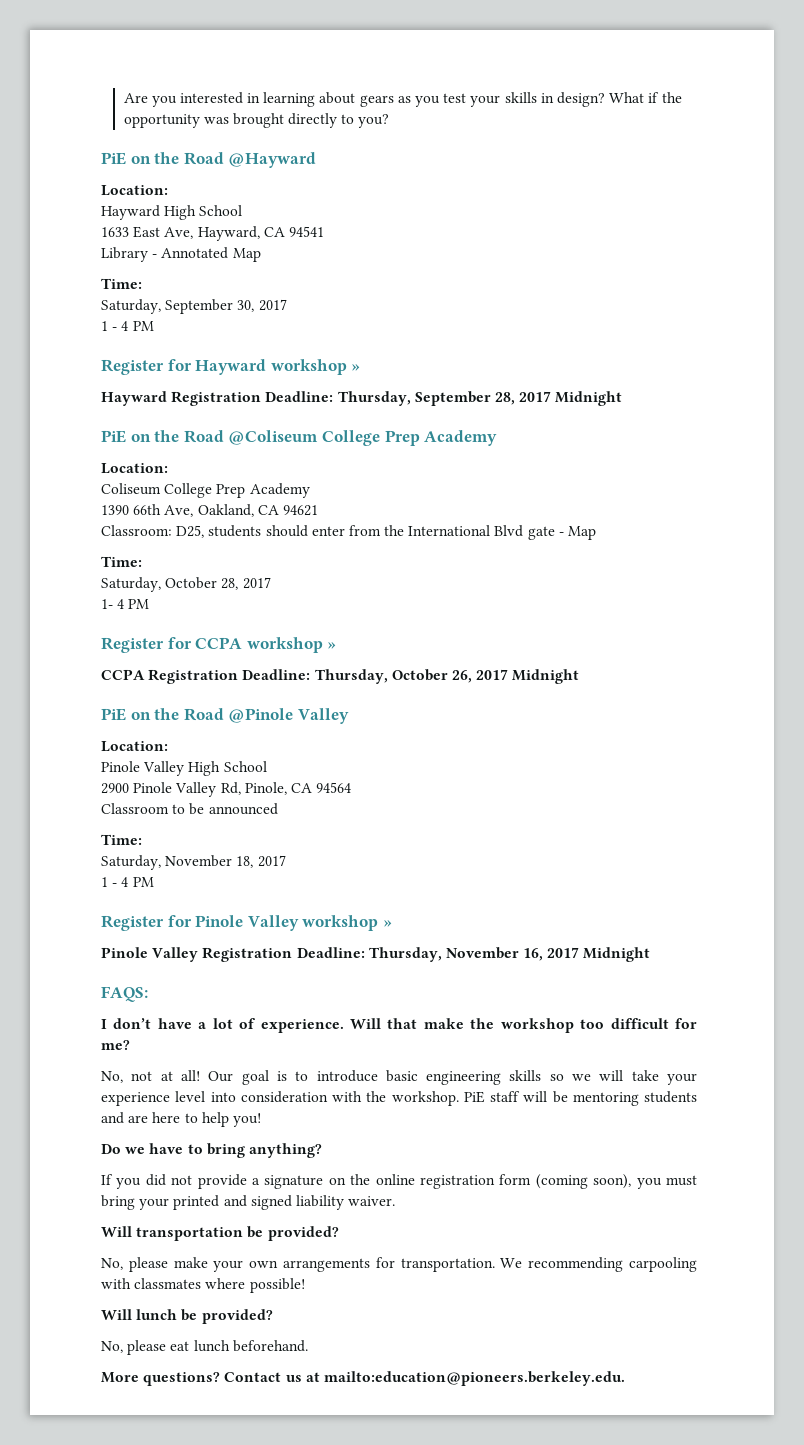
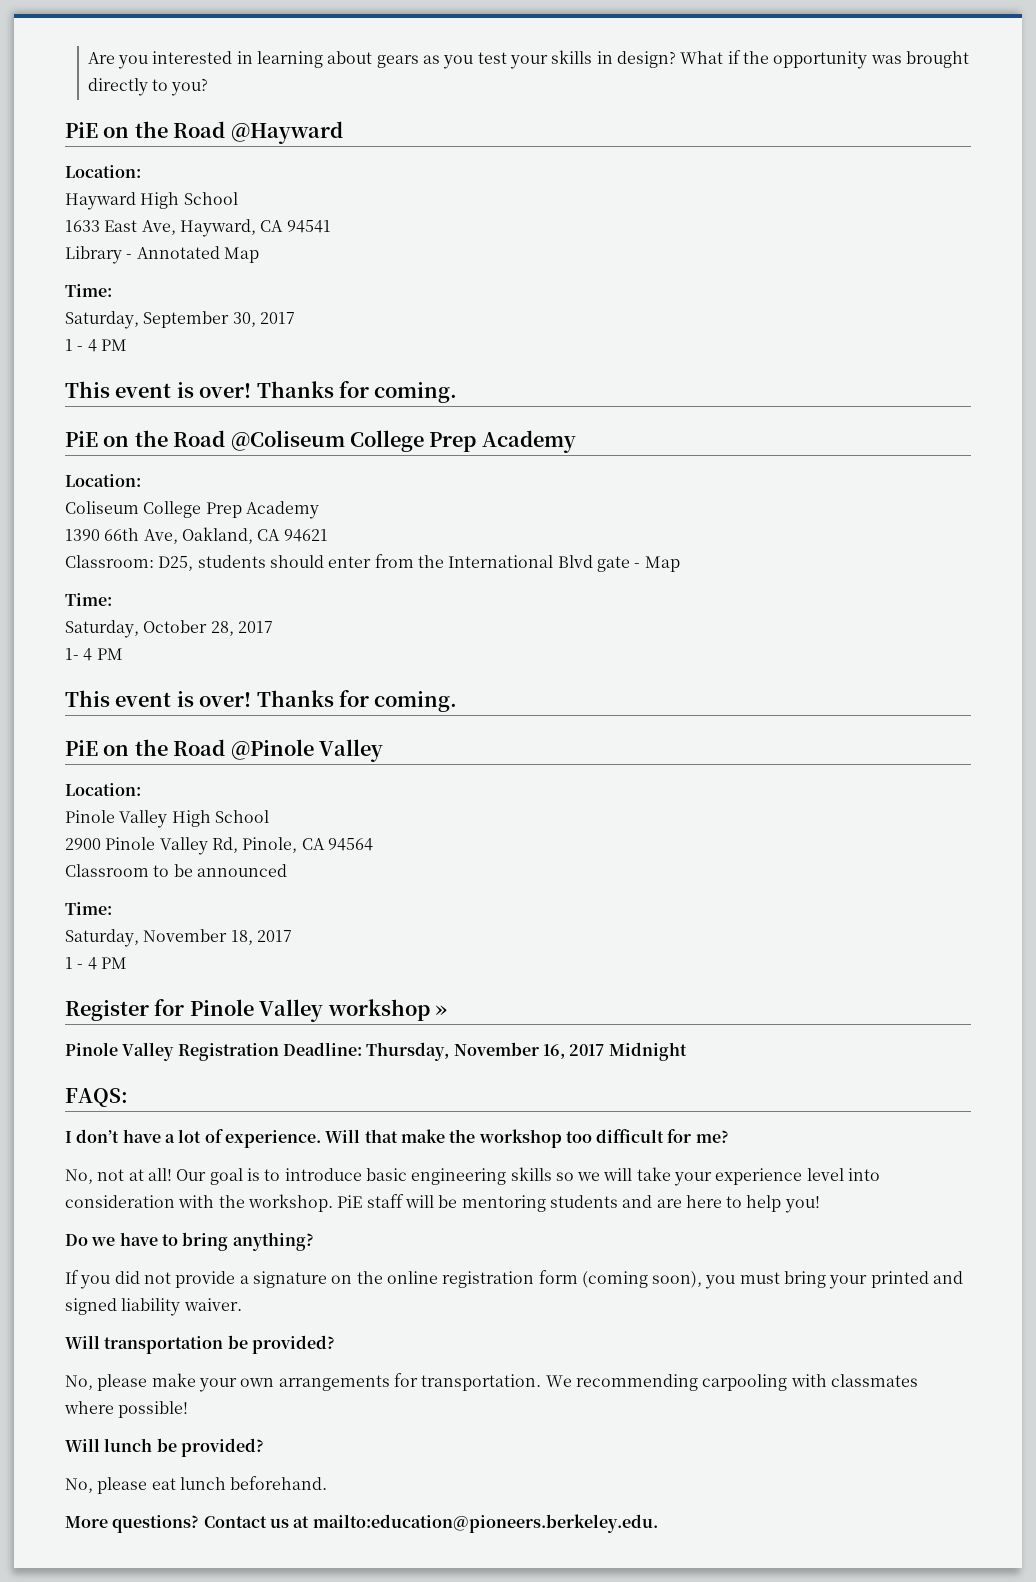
[101,359,361,375] [101,391,623,406] Register for Hayward workshop » // Hayward Registration Deadline: Thursday, September 28, 2017 Midnight -> [65,381,458,403] This event is over! Thanks for coming.
[101,637,337,653] [101,669,580,684] Register for CCPA workshop » // CCPA Registration Deadline: Thursday, October 26, 2017 Midnight -> [65,690,458,712] This event is over! Thanks for coming.

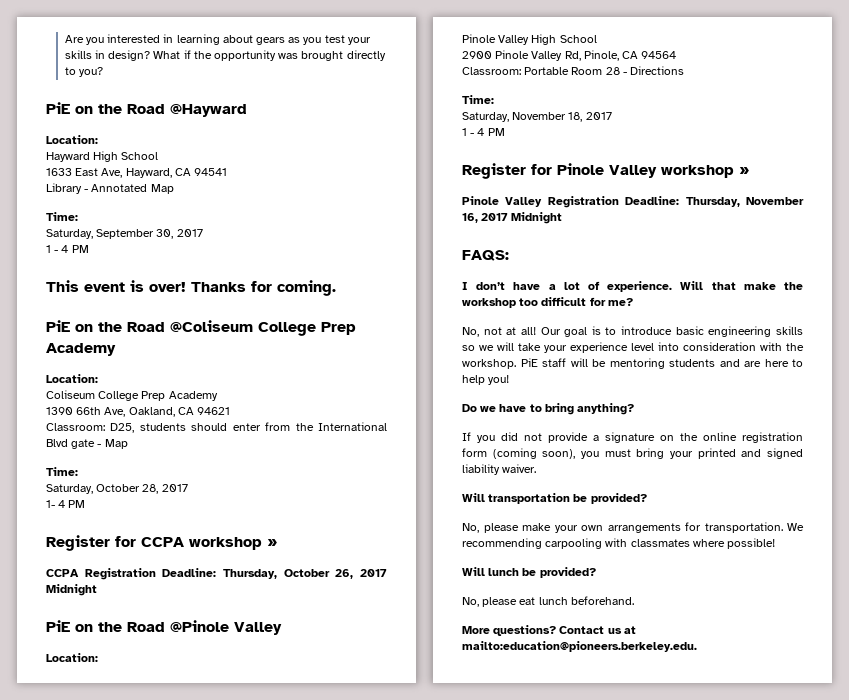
[65,690,458,712] This event is over! Thanks for coming. -> [46,535,278,551] [46,568,387,580] [46,584,97,596] Register for CCPA workshop » // CCPA Registration Deadline: Thursday, October 26, 2017 Midnight
[65,864,287,877] Classroom to be announced -> [462,66,685,75] Classroom: Portable Room 28 - Directions

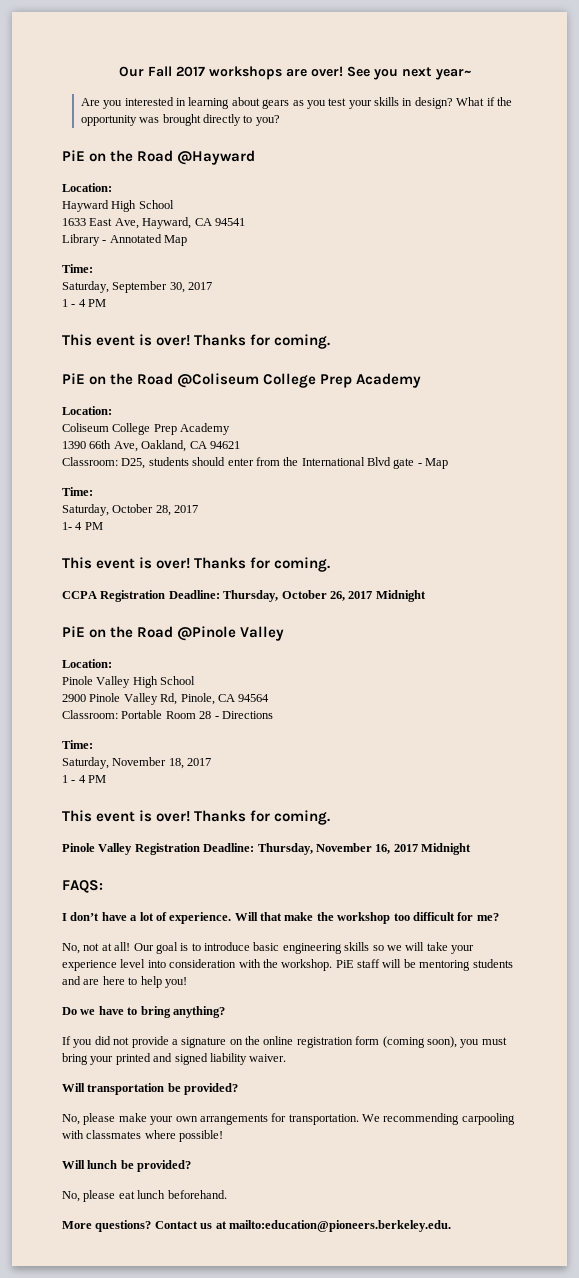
(64, 39) none -> [118,66,472,80] Our Fall 2017 workshops are over! See you next year~ //
[46,535,278,551] Register for CCPA workshop » -> [62,557,331,572] This event is over! Thanks for coming.
[462,163,750,179] Register for Pinole Valley workshop » -> [62,810,331,825] This event is over! Thanks for coming.

